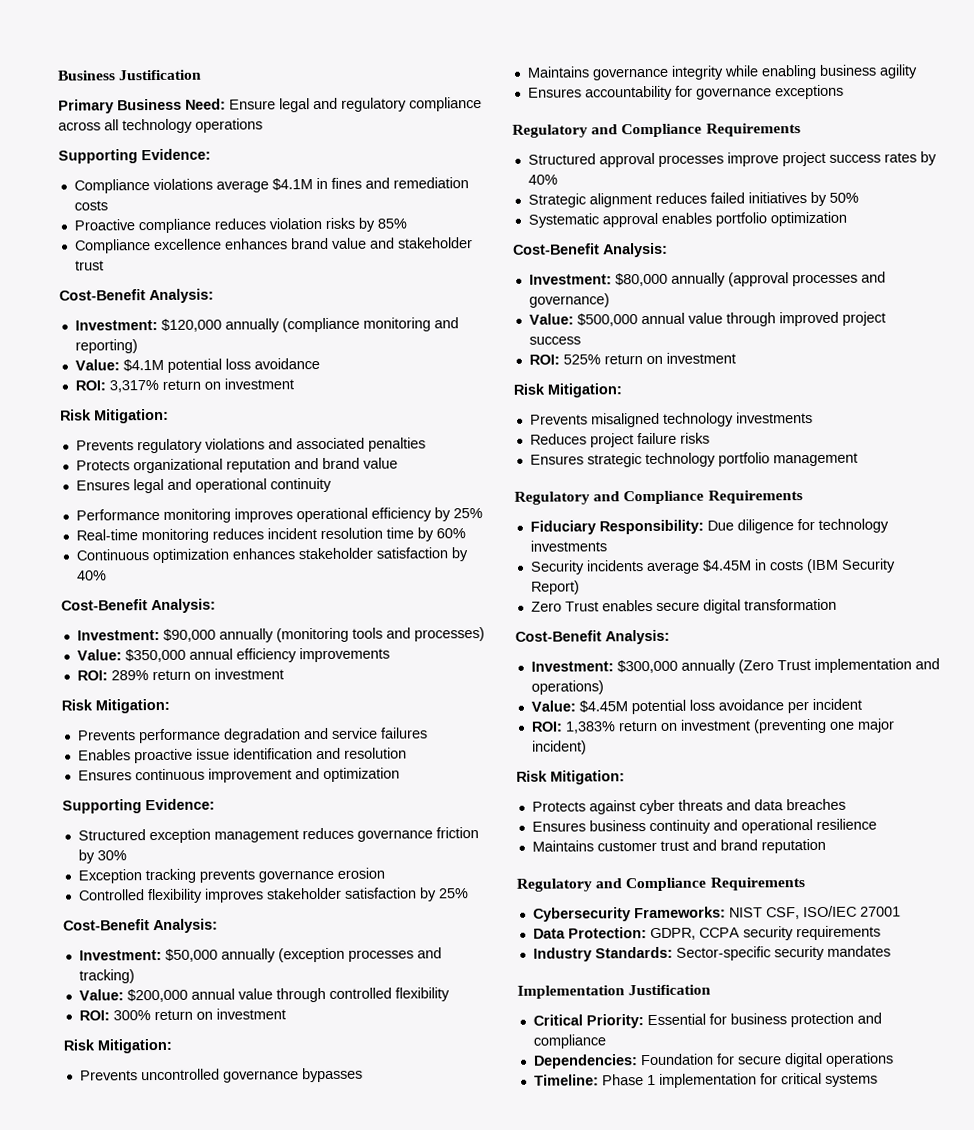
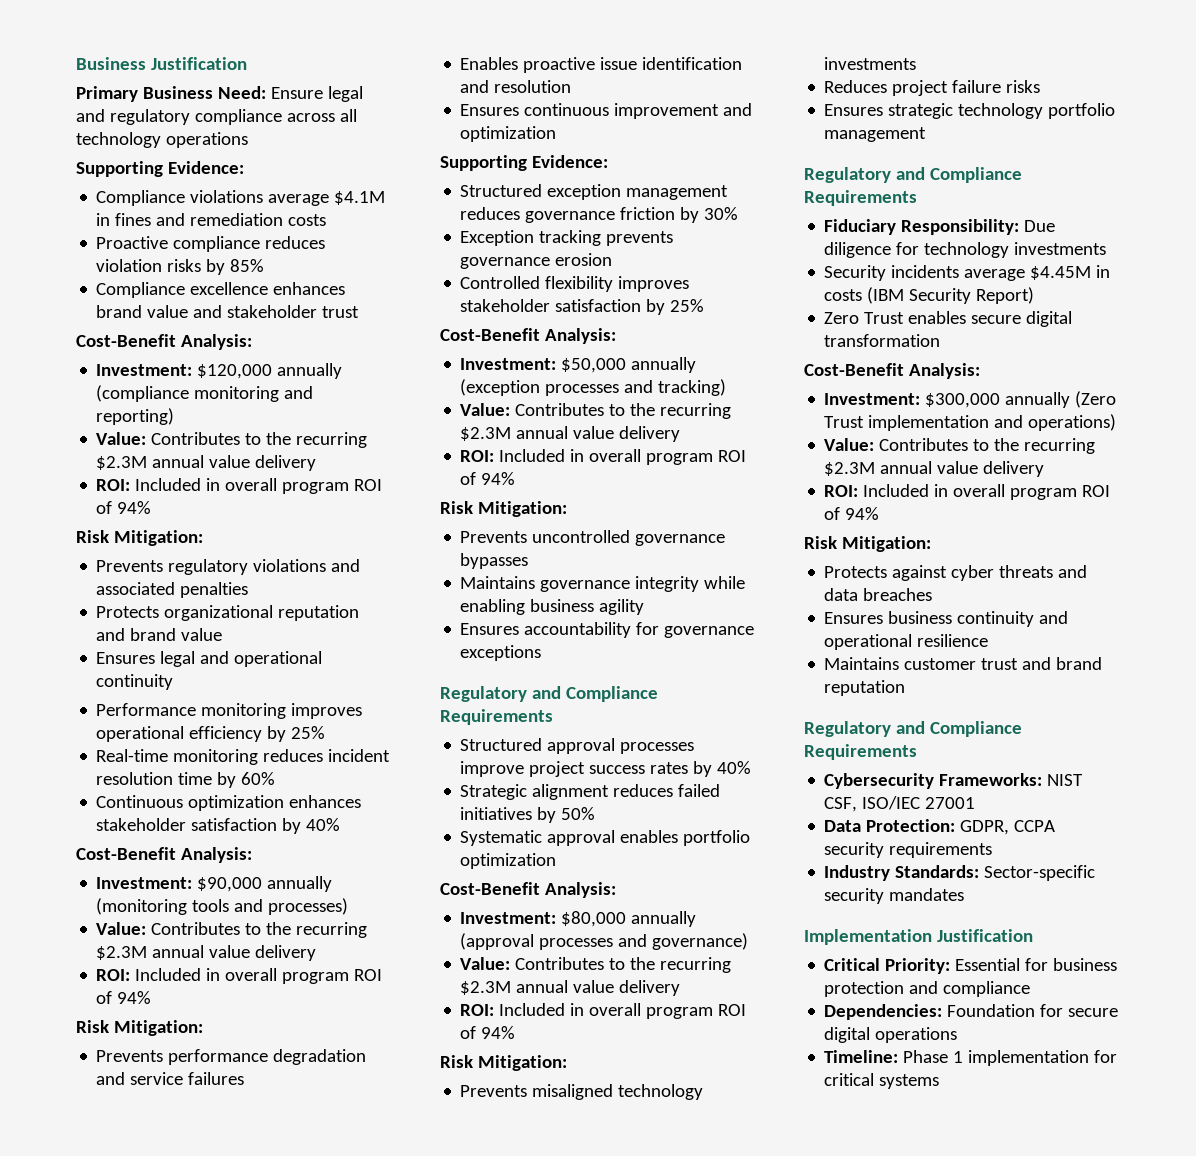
[122,358,320,373] [74,378,294,393] $4.1M potential loss avoidance // ROI: 3,317% return on investment -> [151,432,368,448] [96,455,317,471] [96,478,383,494] [96,501,152,514] Contributes to the recurring $2.3M annual value delivery // ROI: Included in overall program ROI of 94%
[124,647,390,663] [76,668,284,681] $350,000 annual efficiency improvements // ROI: 289% return on investment -> [151,922,368,938] [96,945,317,961] [96,968,383,984] [96,991,152,1004] Contributes to the recurring $2.3M annual value delivery // ROI: Included in overall program ROI of 94%
[126,987,450,1003] [78,1008,286,1021] $200,000 annual value through controlled flexibility // ROI: 300% return on investment -> [515,403,732,419] [460,426,681,442] [460,449,747,465] [460,472,516,485] Contributes to the recurring $2.3M annual value delivery // ROI: Included in overall program ROI of 94%
[576,311,886,327] [528,336,581,345] [528,352,736,365] $500,000 annual value through improved project success // ROI: 525% return on investment -> [515,957,732,973] [460,980,681,996] [460,1003,747,1019] [460,1026,516,1039] Contributes to the recurring $2.3M annual value delivery // ROI: Included in overall program ROI of 94%
[578,698,862,715] [530,718,895,734] [531,740,587,755] $4.45M potential loss avoidance per incident // ROI: 1,383% return on investment (preventing one major incident) -> [879,438,1096,454] [824,461,1045,477] [824,484,1111,500] [824,507,880,520] Contributes to the recurring $2.3M annual value delivery // ROI: Included in overall program ROI of 94%

